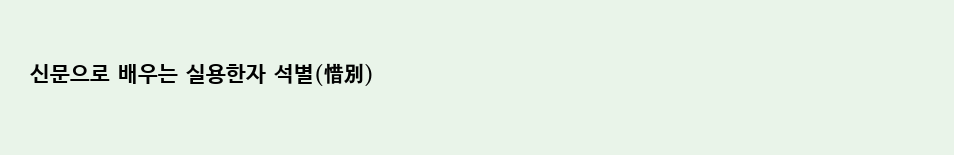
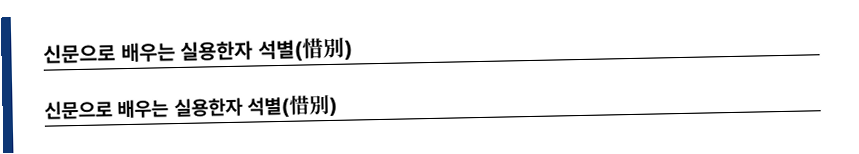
[30,63,374,86] 신문으로 배우는 실용한자 석별(惜別) -> [43,37,353,64] [44,94,338,120] 신문으로 배우는 실용한자 석별(惜別) // 신문으로 배우는 실용한자 석별(惜別)

